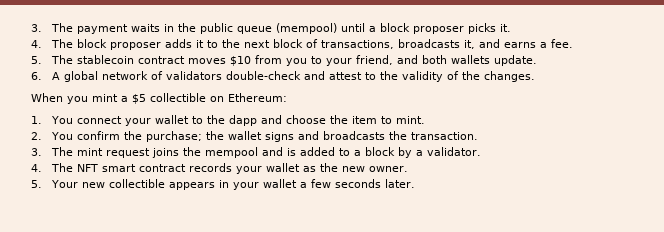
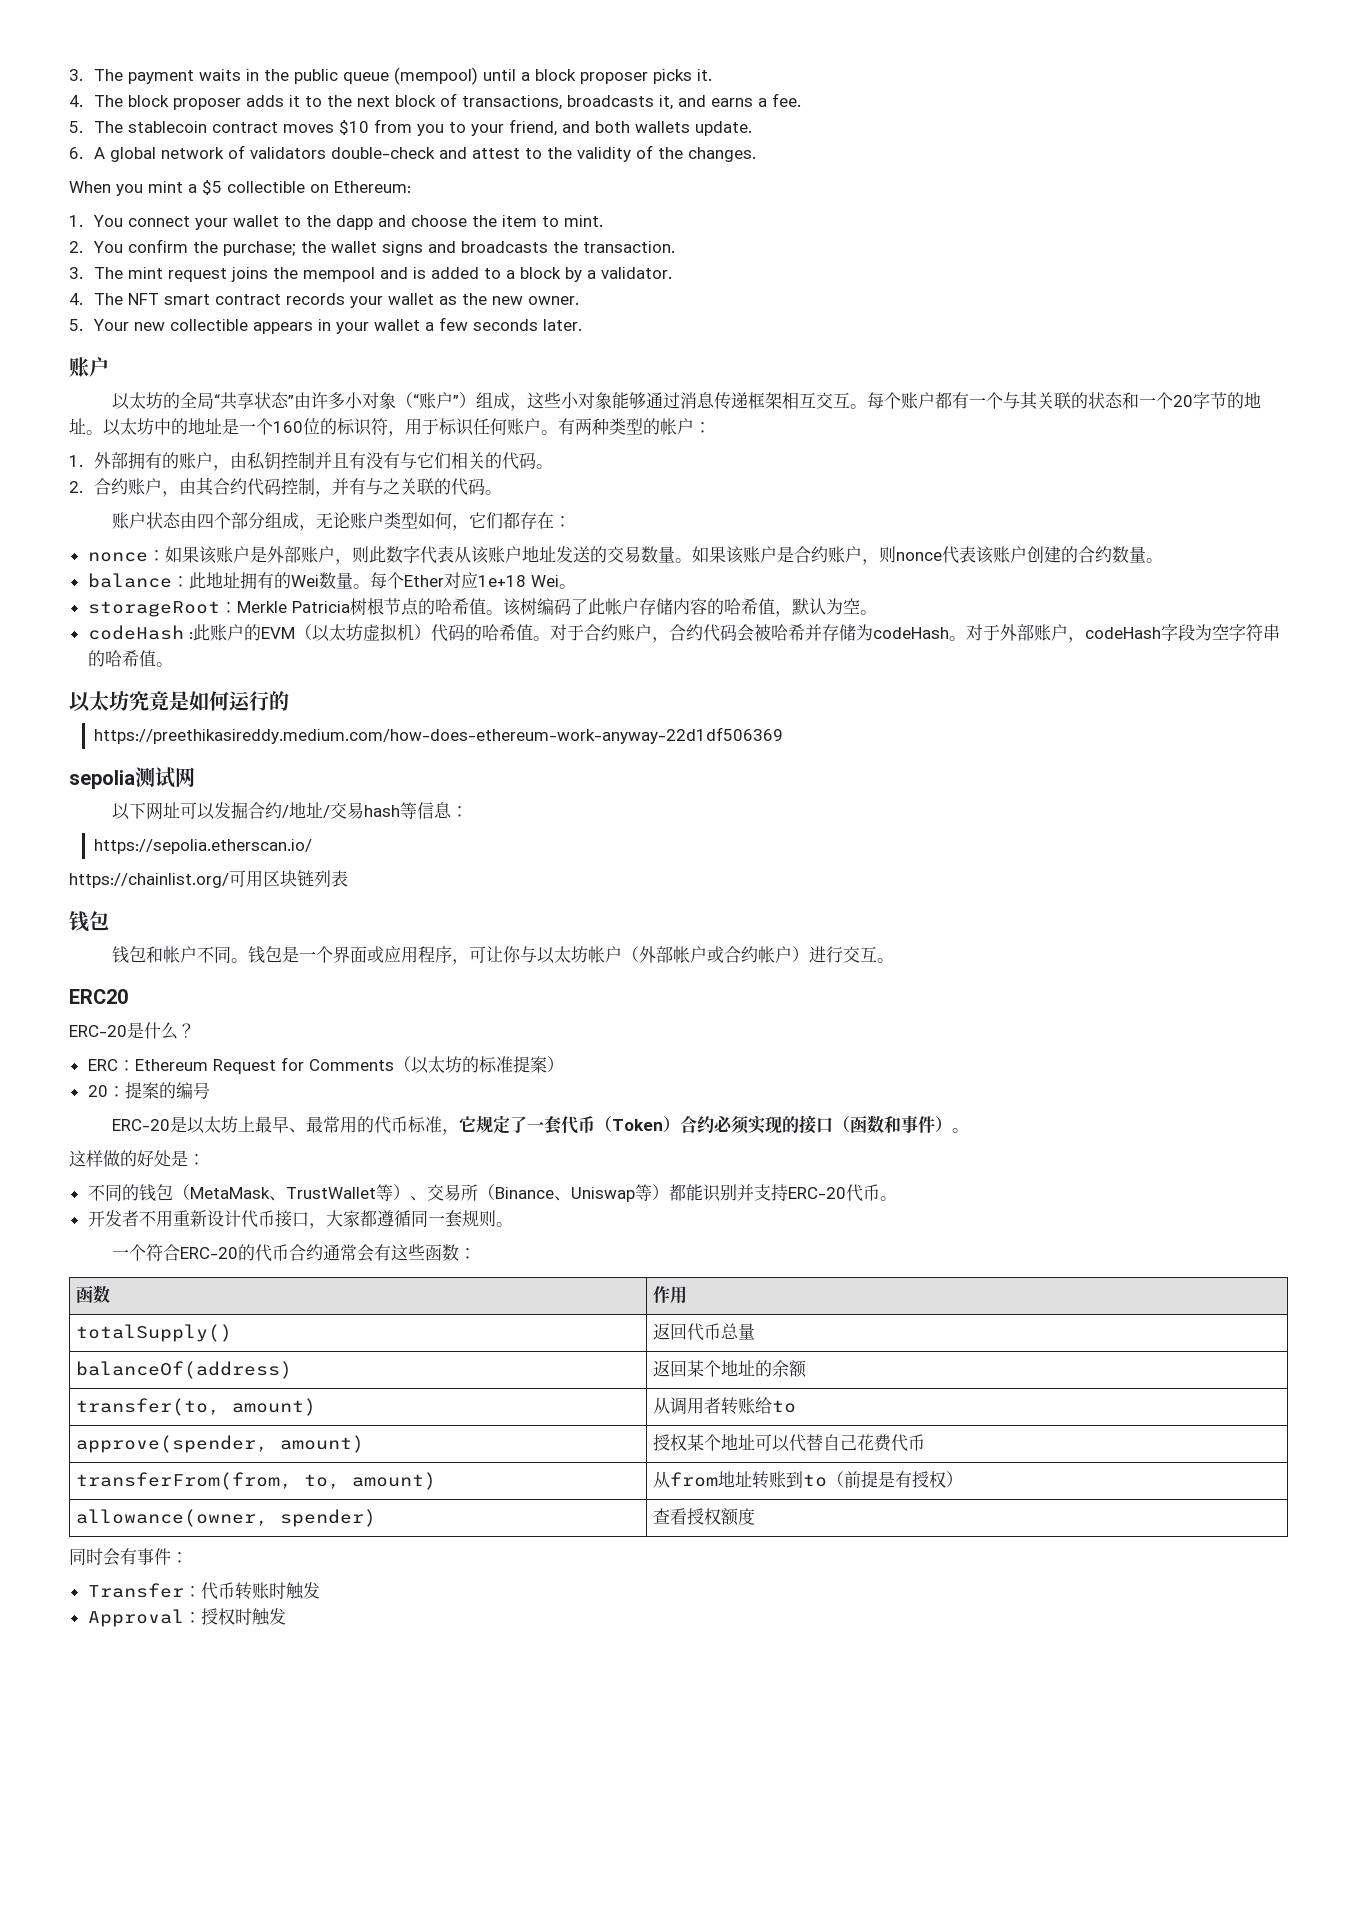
(416, 183) none -> [69,357,109,377] [112,391,1262,411] [69,418,711,437] [69,452,554,471] [69,477,503,497] [112,512,572,531] [87,546,1163,565] [87,572,576,589] [87,598,877,617] [87,623,1280,643] [87,650,173,667] [69,691,289,712] [94,727,784,744] [69,767,195,789] [112,802,469,820] [94,839,313,854] [69,870,348,888] [69,911,109,932] [112,946,895,965] [69,989,128,1004] [69,1022,195,1040] [87,1056,564,1074] [87,1082,210,1099] [112,1115,970,1135] [69,1150,205,1167] [87,1184,897,1202] [87,1210,513,1229] [112,1244,477,1262] [76,1285,111,1304] [653,1286,688,1304] [76,1324,233,1342] [653,1323,756,1341] [76,1361,293,1379] [653,1360,808,1378] [76,1398,317,1416] [653,1397,797,1415] [76,1435,365,1453] [653,1434,926,1452] [76,1472,437,1490] [653,1471,964,1489] [76,1509,377,1527] [653,1508,756,1526] [69,1548,188,1566] [87,1582,320,1600] [87,1608,286,1627] // 账户 // 以太坊的全局“共享状态”由许多小对象（“账户”）组成，这些小对象能够通过消息传递框架相互交互。每个账户都有一个与其关联的状态和一个20字节的地址。以太坊中的地址是一个160位的标识符，用于标识任何账户。有两种类型的帐户： // 1.外部拥有的账户，由私钥控制并且有没有与它们相关的代码。 // 2.合约账户，由其合约代码控制，并有与之关联的代码。 // 账户状态由四个部分组成，无论账户类型如何，它们都存在： // nonce：如果该账户是外部账户，则此数字代表从该账户地址发送的交易数量。如果该账户是合约账户，则nonce代表该账户创建的合约数量。 // balance：此地址拥有的Wei数量。每个Ether对应1e+18 Wei。 // storageRoot：Merkle Patricia树根节点的哈希值。该树编码了此帐户存储内容的哈希值，默认为空。 // codeHash :此账户的EVM（以太坊虚拟机）代码的哈希值。对于合约账户，合约代码会被哈希并存储为codeHash。对于外部账户，codeHash字段为空字符串的哈希值。 // 以太坊究竟是如何运行的 // https://preethikasireddy.medium.com/how-does-ethereum-work-anyway-22d1df506369 // sepolia测试网 // 以下网址可以发掘合约/地址/交易hash等信息： // https://sepolia.etherscan.io/ // https://chainlist.org/可用区块链列表 // 钱包 // 钱包和帐户不同。钱包是一个界面或应用程序，可让你与以太坊帐户（外部帐户或合约帐户）进行交互。 // ERC20 // ERC-20是什么？ // ERC：Ethereum Request for Comments（以太坊的标准提案） // 20：提案的编号 // ERC-20是以太坊上最早、最常用的代币标准，它规定了一套代币（Token）合约必须实现的接口（函数和事件）。 // 这样做的好处是： // 不同的钱包（MetaMask、TrustWallet等）、交易所（Binance、Uniswap等）都能识别并支持ERC-20代币。 // 开发者不用重新设计代币接口，大家都遵循同一套规则。 // 一个符合ERC-20的代币合约通常会有这些函数： // 函数 | 作用 // totalSupply() | 返回代币总量 // balanceOf(address) | 返回某个地址的余额 // transfer(to, amount) | 从调用者转账给to // approve(spender, amount) | 授权某个地址可以代替自己花费代币 // transferFrom(from, to, amount) | 从from地址转账到to（前提是有授权） // allowance(owner, spender) | 查看授权额度 // 同时会有事件： // Transfer：代币转账时触发 // Approval：授权时触发

